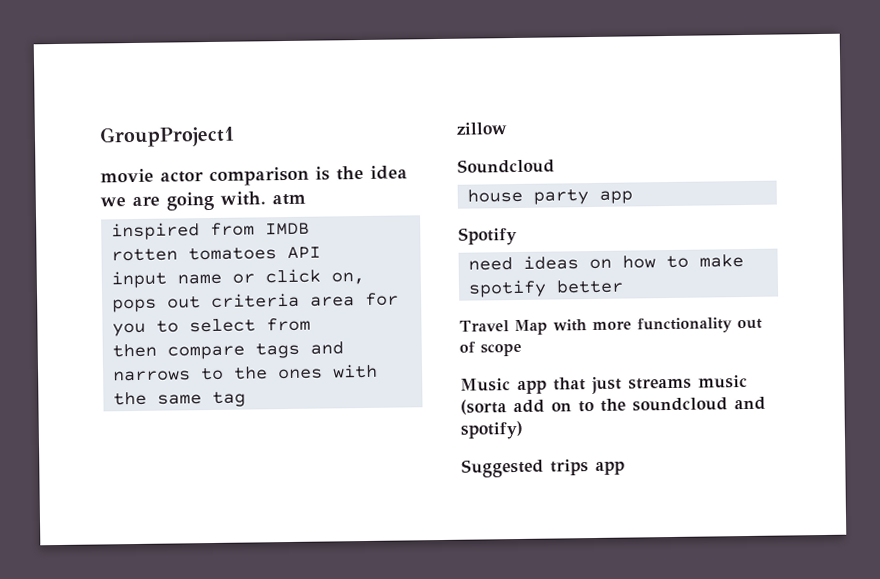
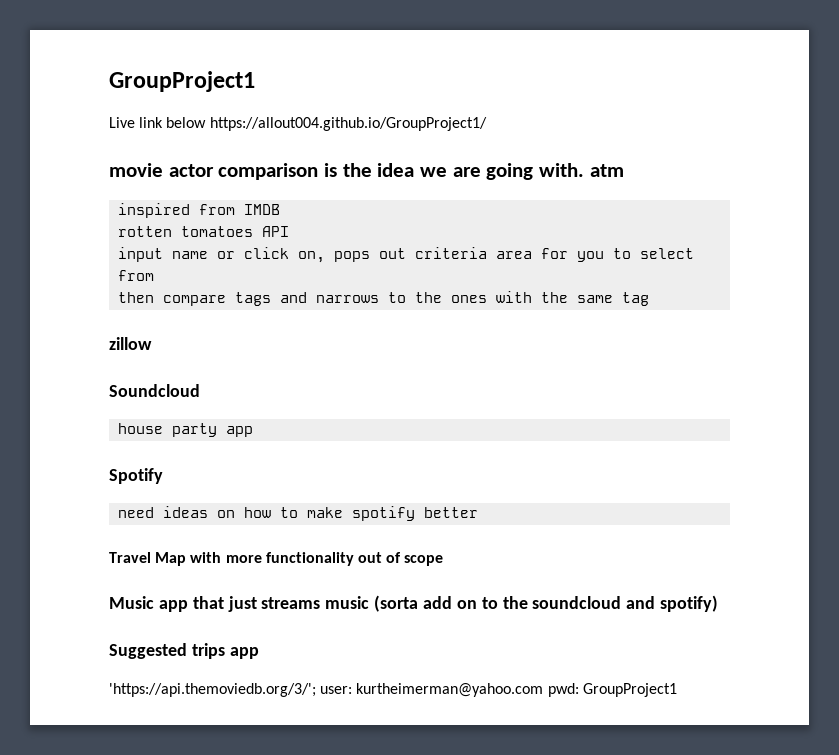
[99,125,236,148] GroupProject1 -> [109,71,255,92] [109,117,487,131] GroupProject1 // Live link below https://allout004.github.io/GroupProject1/
(625, 467) none -> [109,683,677,697] // 'https://api.themoviedb.org/3/'; user: kurtheimerman@yahoo.com pwd: GroupProject1

